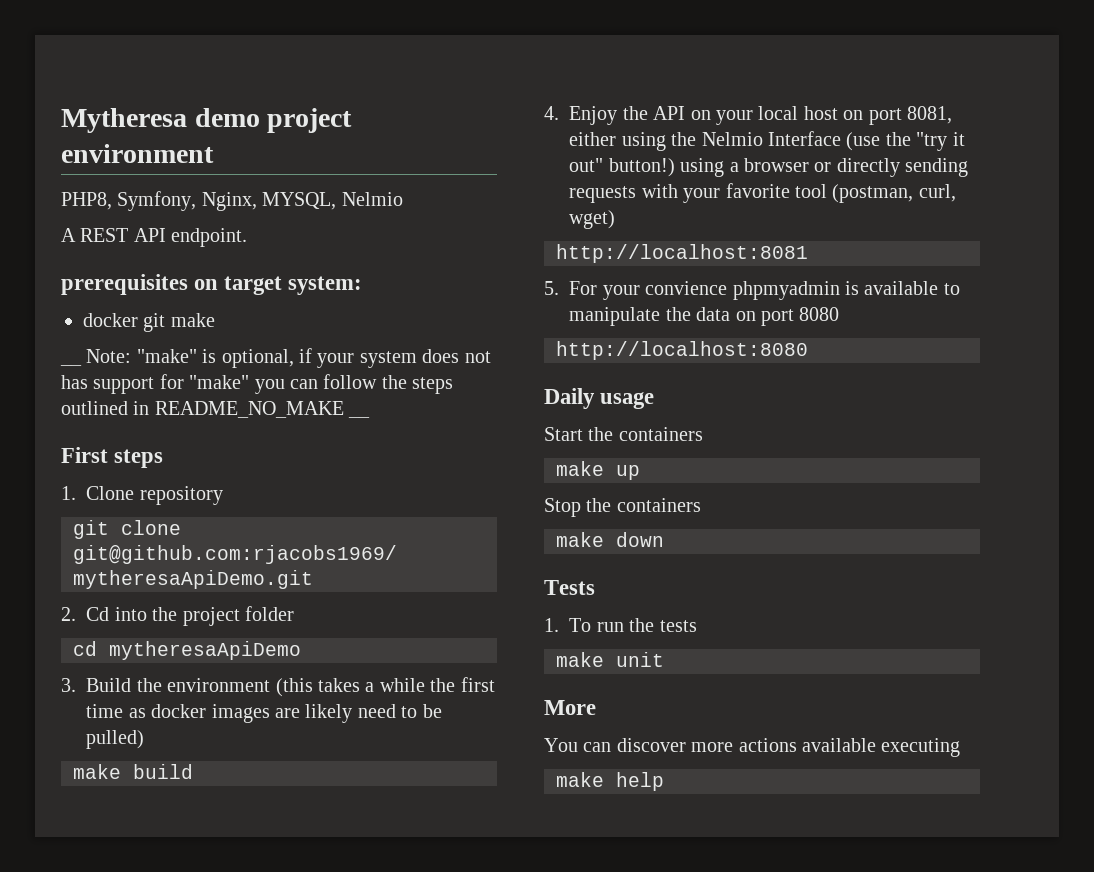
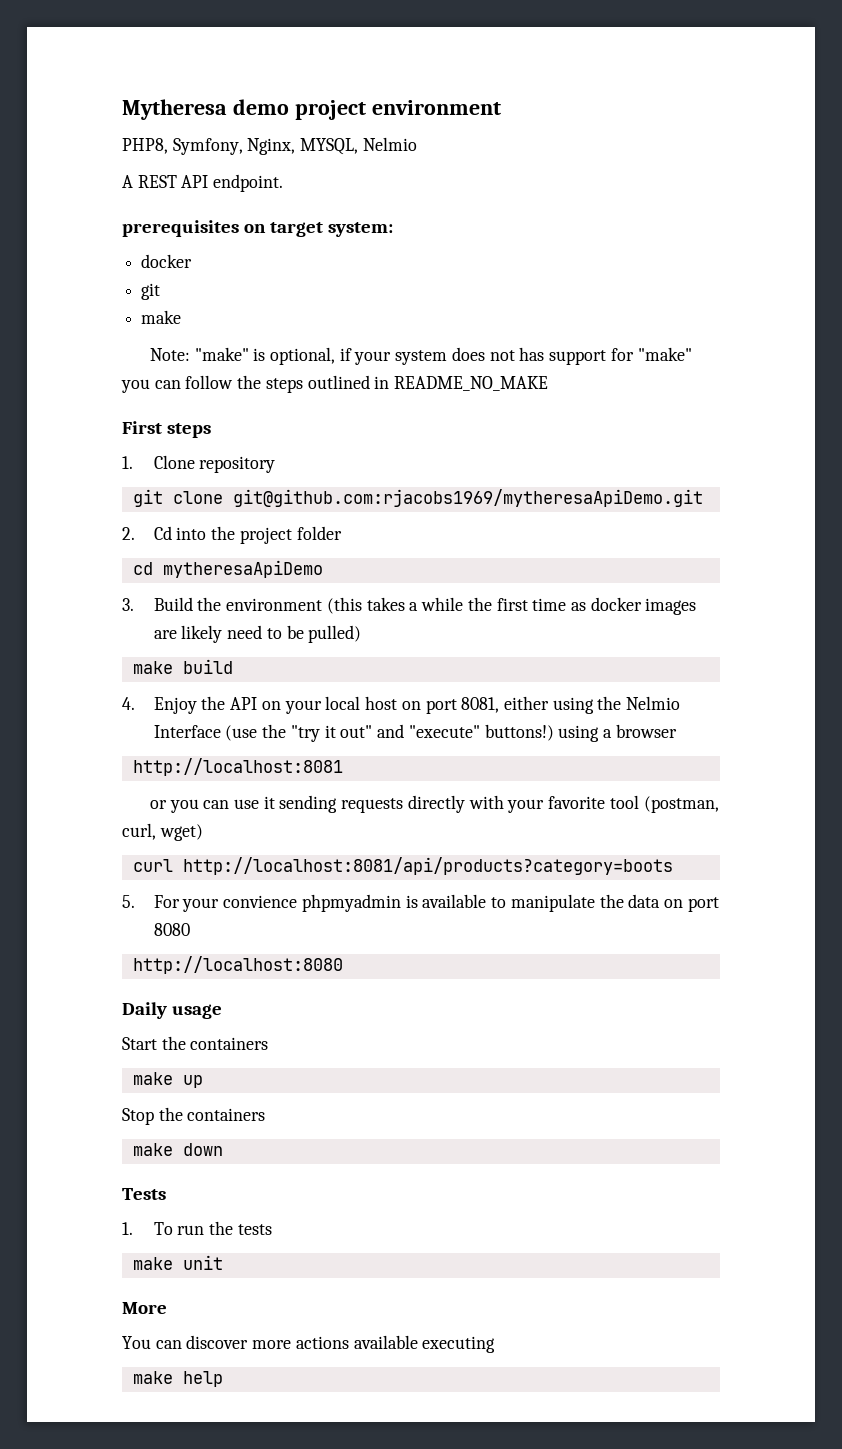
[143,313,166,332] git -> [141,283,161,300] // git //
[60,363,82,366] __ -> (182, 317) none
[348,415,371,418] __ -> (549, 383) none
[608,158,675,177] button!) -> [377,724,554,741] and "execute" buttons!)
[814,158,900,177] or directly -> [132,758,343,776] [149,796,275,813] // http://localhost:8081 // or you can use it
(637, 194) none -> [407,795,465,813] directly
[556,244,808,263] http://localhost:8081 -> [132,857,673,875] curl http://localhost:8081/api/products?category=boots

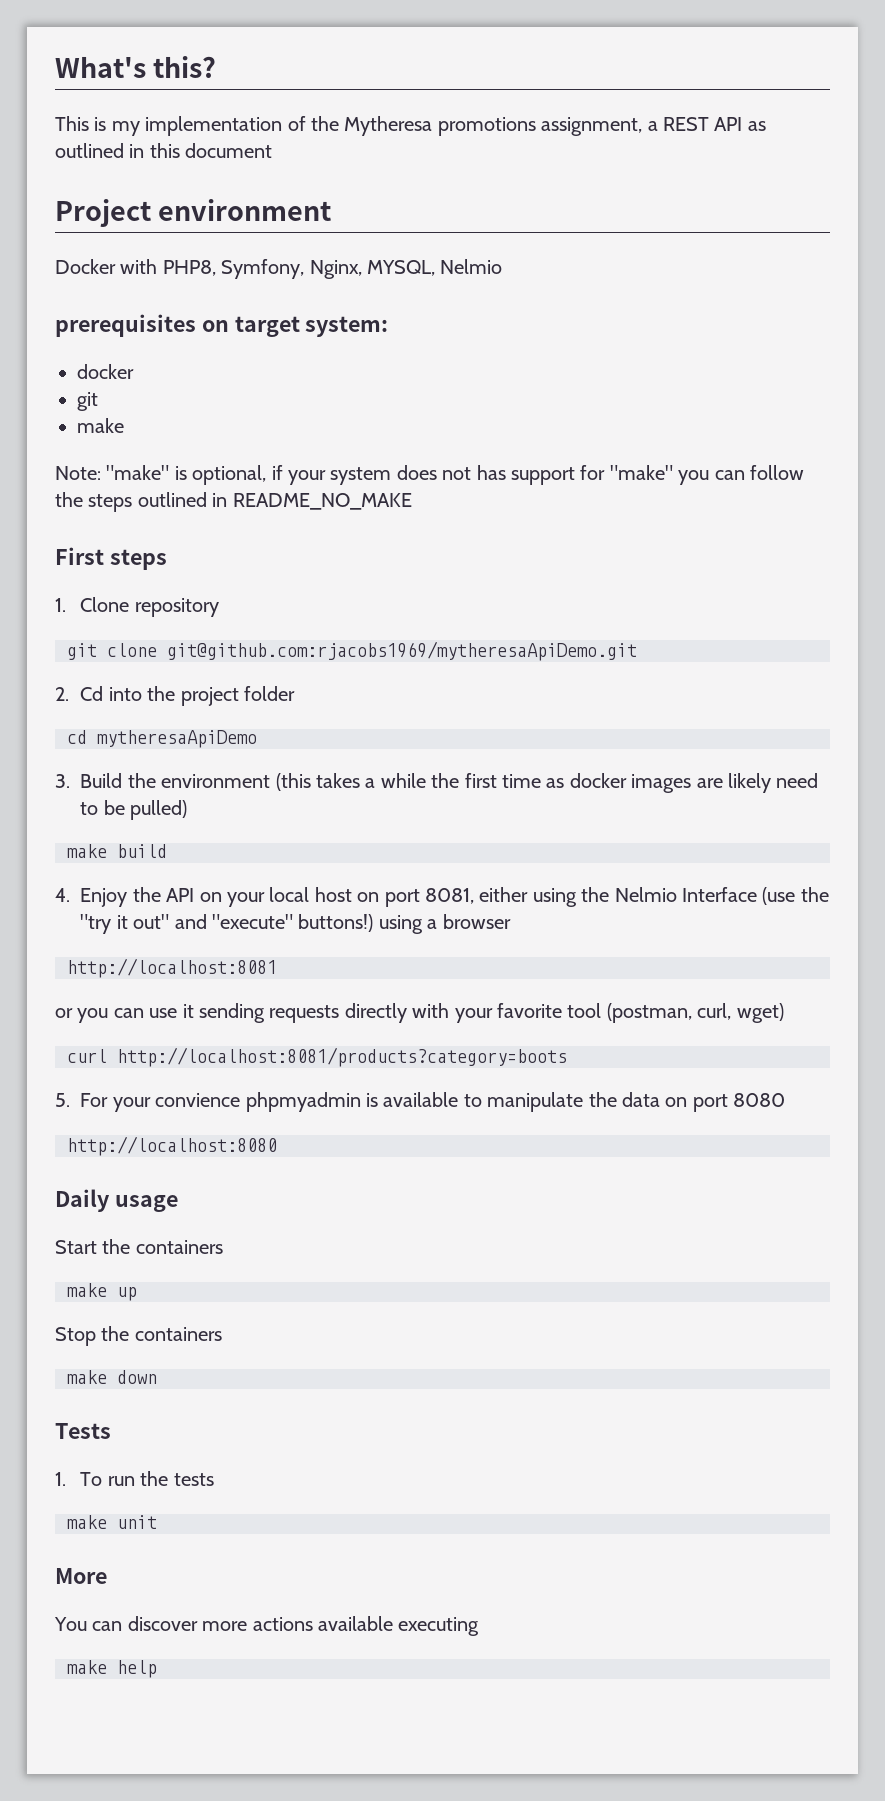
[122,99,366,120] Mytheresa demo project -> [55,56,217,78] [55,116,766,136] [55,143,273,158] [55,199,151,227] What's this? // This is my implementation of the Mytheresa promotions assignment, a REST API as outlined in this document // Project
(501, 107) none -> [55,259,158,274] Docker with
[122,174,284,192] // A REST API endpoint. -> (503, 266) none
[182,857,673,875] http://localhost:8081/api/products?category=boots -> [117,1047,567,1067] http://localhost:8081/products?category=boots

